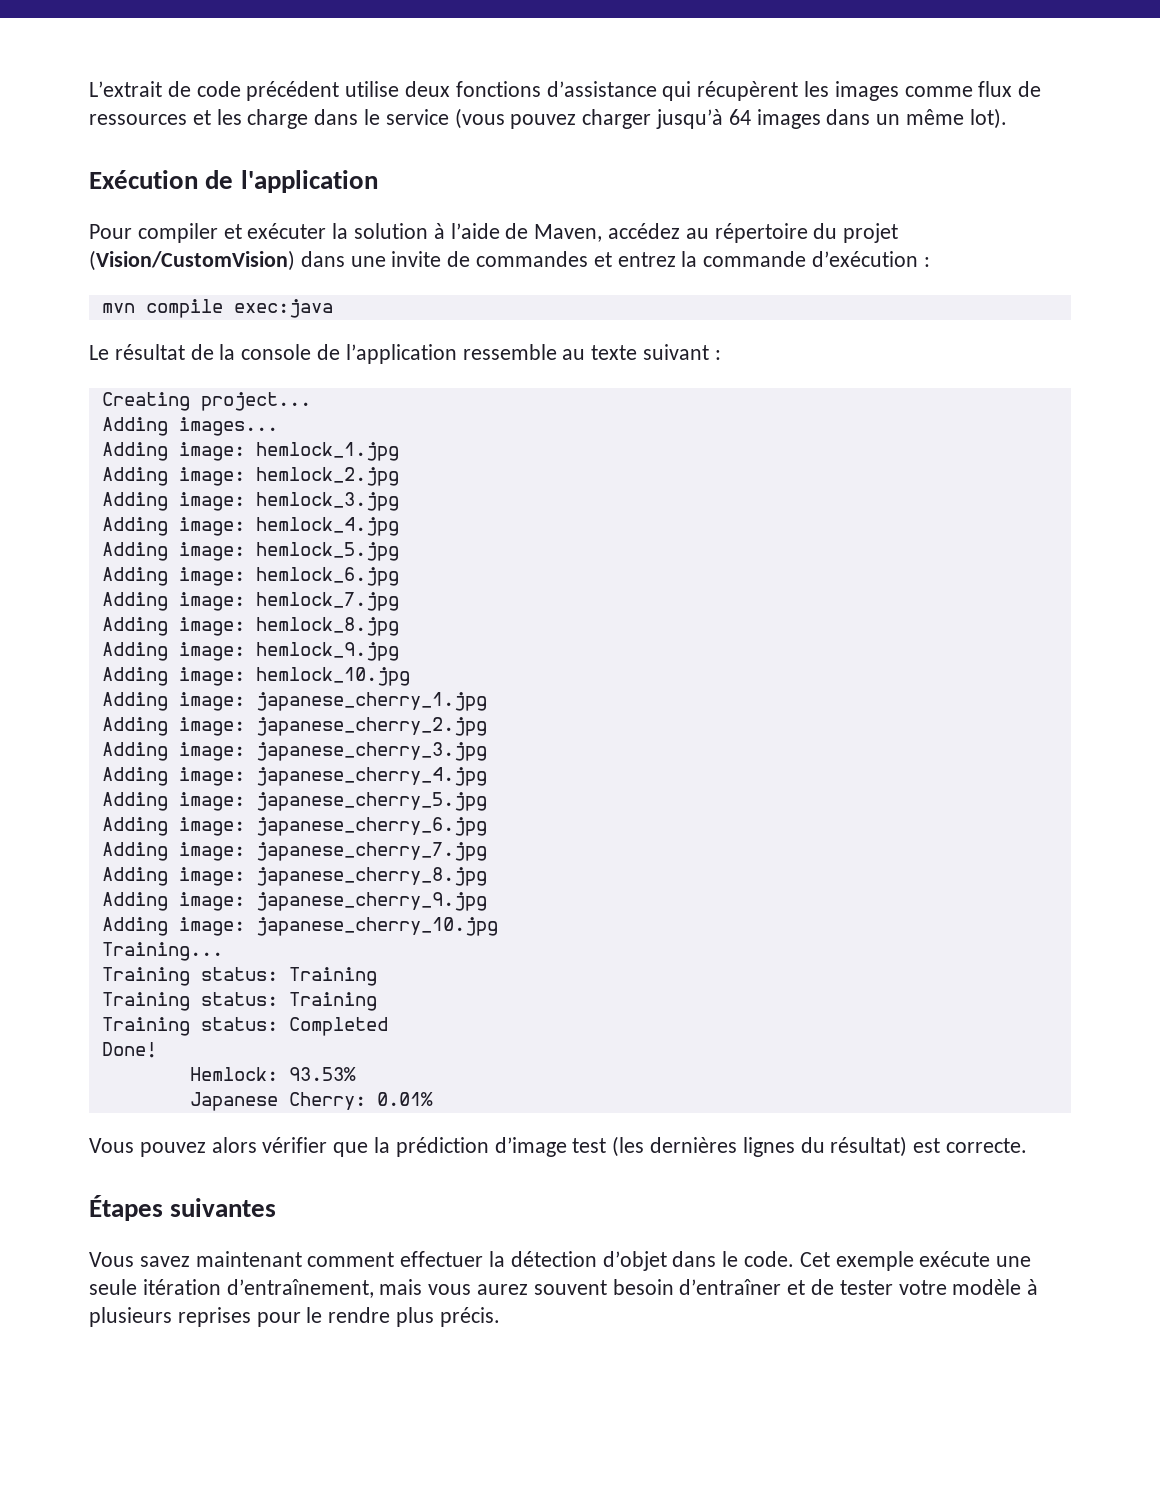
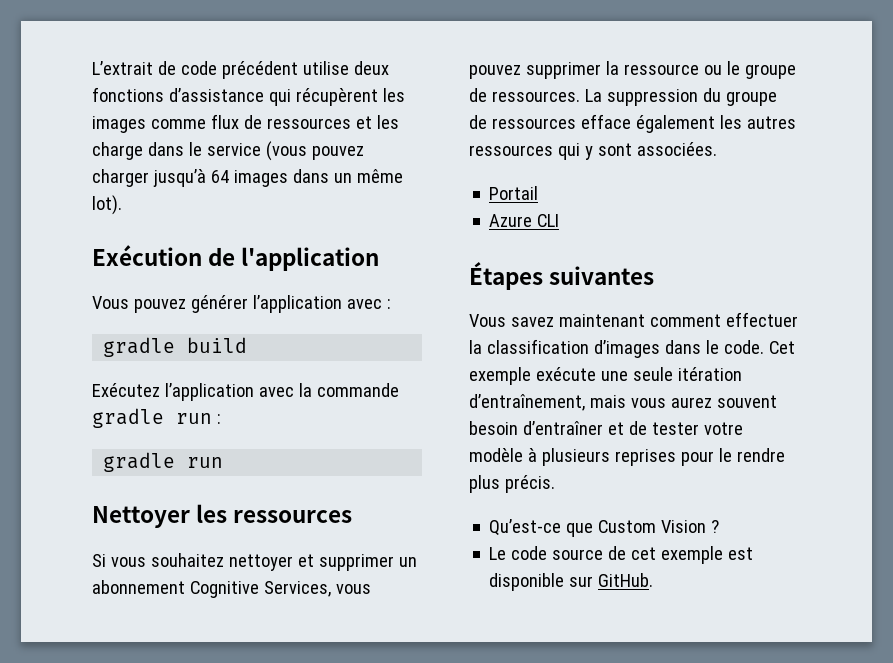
[89,223,899,243] [89,250,930,271] [101,299,333,318] [89,344,721,364] [101,392,311,411] [101,417,278,436] [101,442,399,461] [101,467,399,486] [101,492,399,511] [101,517,399,536] [101,542,399,561] [101,567,399,586] [101,592,399,611] [101,617,399,636] [101,642,399,661] [101,667,410,686] [101,692,487,711] [101,717,487,736] [101,742,487,761] [101,767,487,786] [101,792,487,811] [101,817,487,836] [101,842,487,861] [101,867,487,886] [101,892,487,911] [101,917,498,936] [101,942,223,961] [101,967,377,986] [101,992,377,1011] [101,1017,388,1036] [101,1042,157,1058] [189,1067,356,1081] [189,1092,433,1111] [89,1136,1028,1157] Pour compiler et exécuter la solution à l’aide de Maven, accédez au répertoire du projet (Vision/CustomVision) dans une invite de commandes et entrez la commande d’exécution : // mvn compile exec:java // Le résultat de la console de l’application ressemble au texte suivant : // Creating project... // Adding images... // Adding image: hemlock_1.jpg // Adding image: hemlock_2.jpg // Adding image: hemlock_3.jpg // Adding image: hemlock_4.jpg // Adding image: hemlock_5.jpg // Adding image: hemlock_6.jpg // Adding image: hemlock_7.jpg // Adding image: hemlock_8.jpg // Adding image: hemlock_9.jpg // Adding image: hemlock_10.jpg // Adding image: japanese_cherry_1.jpg // Adding image: japanese_cherry_2.jpg // Adding image: japanese_cherry_3.jpg // Adding image: japanese_cherry_4.jpg // Adding image: japanese_cherry_5.jpg // Adding image: japanese_cherry_6.jpg // Adding image: japanese_cherry_7.jpg // Adding image: japanese_cherry_8.jpg // Adding image: japanese_cherry_9.jpg // Adding image: japanese_cherry_10.jpg // Training... // Training status: Training // Training status: Training // Training status: Completed // Done! // Hemlock: 93.53% // Japanese Cherry: 0.01% // Vous pouvez alors vérifier que la prédiction d’image test (les dernières lignes du résultat) est correcte. -> [92,295,391,313] [103,337,248,357] [92,383,399,401] [92,408,221,428] [103,452,224,472] [92,504,353,528] [92,553,417,571] [92,580,371,598] [469,61,796,79] [469,88,777,106] [469,114,796,133] [469,142,717,160] [489,186,539,200] [489,214,560,227] Vous pouvez générer l’application avec : // gradle build // Exécutez l’application avec la commande gradle run : // gradle run // Nettoyer les ressources // Si vous souhaitez nettoyer et supprimer un abonnement Cognitive Services, vous pouvez supprimer la ressource ou le groupe de ressources. La suppression du groupe de ressources efface également les autres ressources qui y sont associées. // Portail // Azure CLI
[510,1251,667,1271] détection d’objet -> [486,339,660,358] classification d’images
(500, 1317) none -> [489,519,720,537] [489,546,754,564] [489,573,654,591] // Qu’est-ce que Custom Vision ? // Le code source de cet exemple est disponible sur GitHub.

